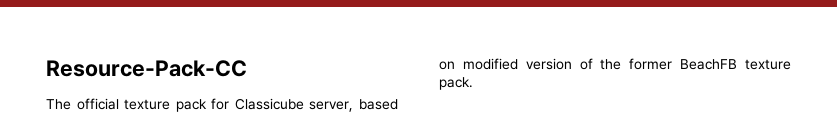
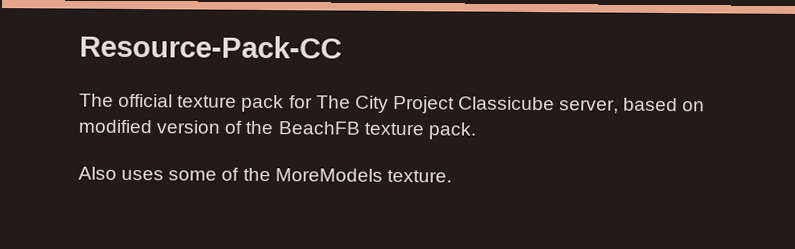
(230, 104) none -> [315,95,455,114] The City Project
[629,58,673,70] former -> (275, 127) none
(473, 83) none -> [78,166,452,183] // Also uses some of the MoreModels texture.

